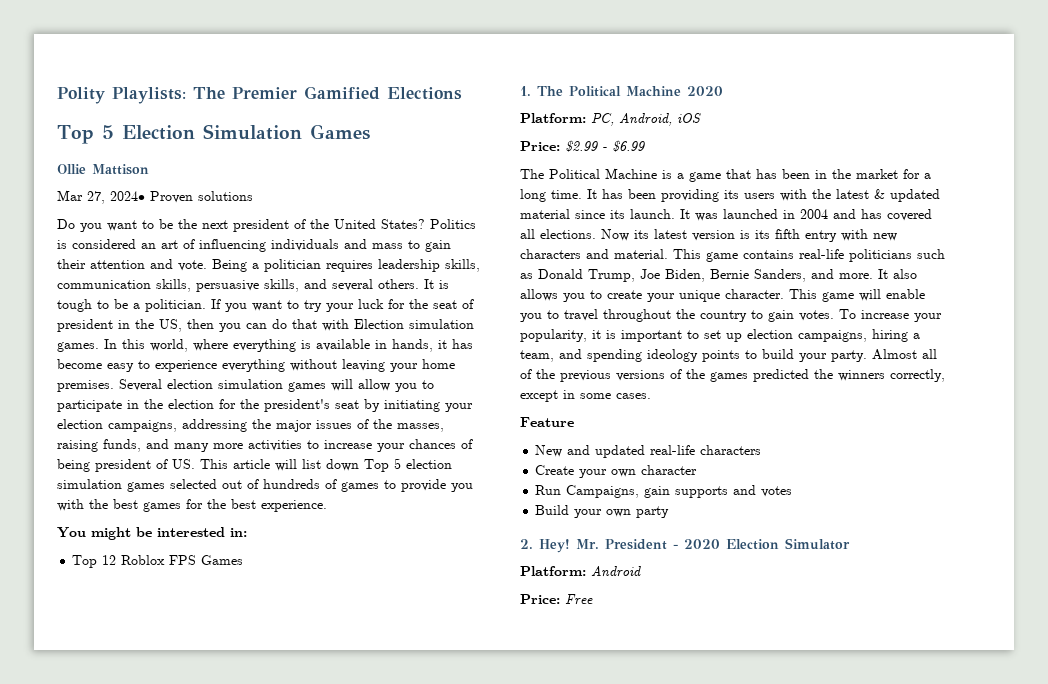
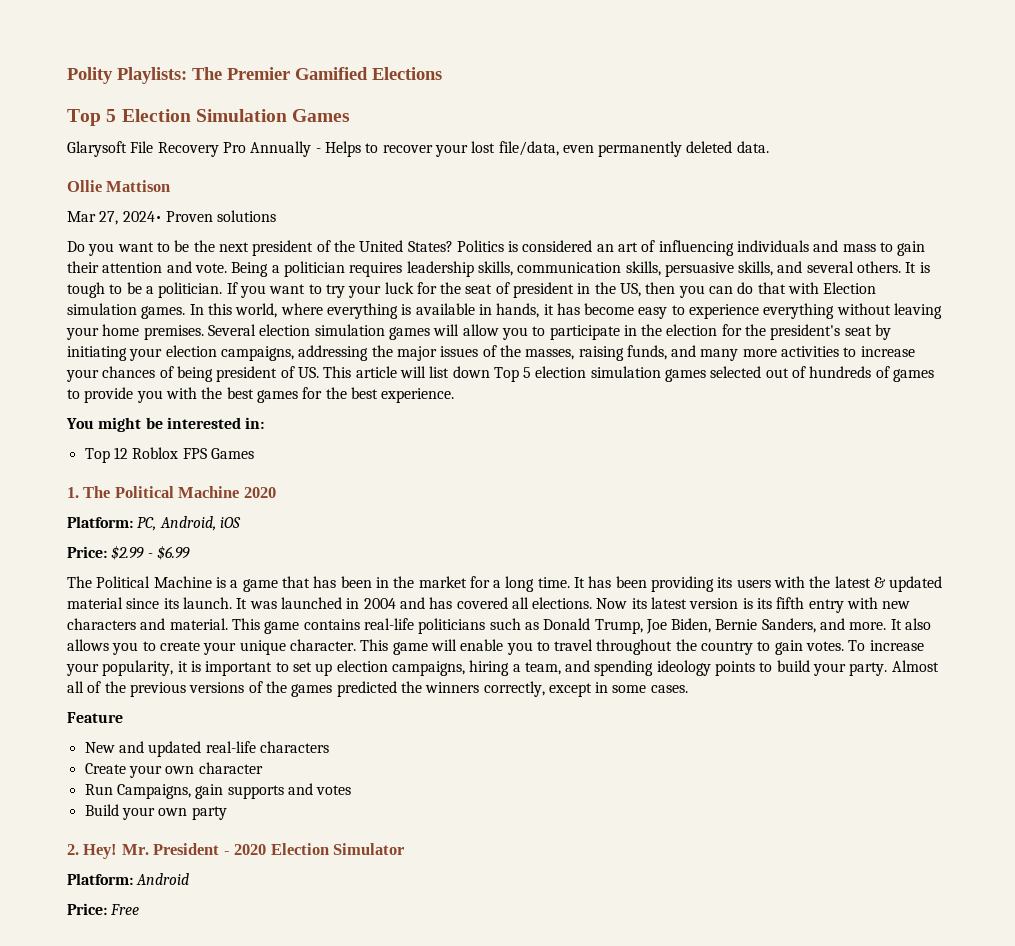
(370, 132) none -> [67,141,769,157] // Glarysoft File Recovery Pro Annually - Helps to recover your lost file/data, even permanently deleted data.

